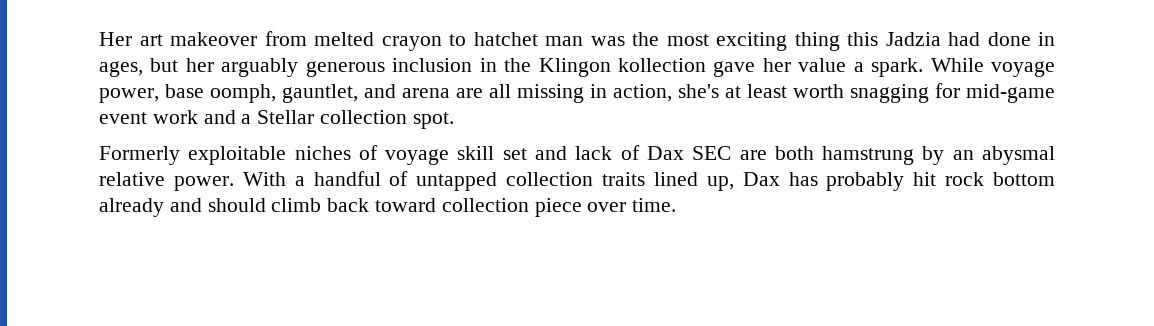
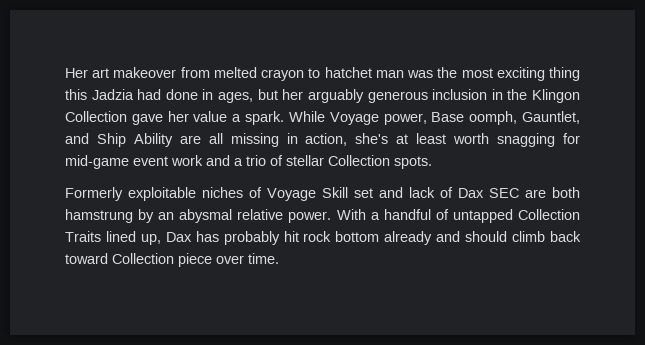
[617,58,706,72] kollection -> [65,111,127,122] Collection
[991,61,1055,77] [99,84,450,103] voyage power, base oomph, gauntlet, and arena -> [329,111,580,125] [65,133,173,147] Voyage power, Base oomph, Gauntlet, and Ship Ability
[257,110,454,129] Stellar collection spot. -> [246,155,432,169] trio of stellar Collection spots.
[385,146,495,165] voyage skill -> [267,187,348,201] Voyage Skill
[506,172,645,186] collection traits -> [517,209,580,220] [65,231,101,242] Collection Traits
[441,198,529,212] collection -> [112,253,174,264] Collection

